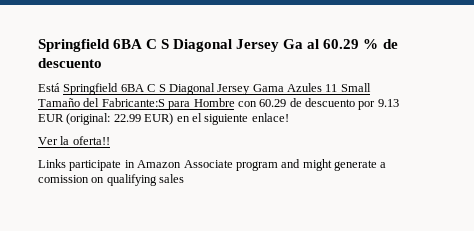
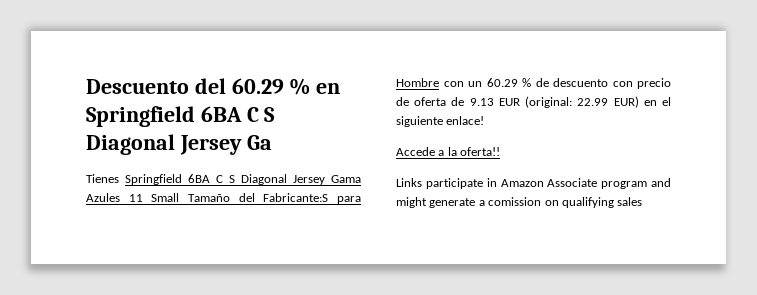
(38, 45) none -> [86,78,341,95] Descuento del 60.29 % en
[307,39,398,49] [38,58,102,68] [38,83,60,92] al 60.29 % de descuento // Está -> [86,174,119,183] // Tienes
[259,98,376,110] 60.29 de descuento por -> [468,78,671,89] [396,97,465,106] un 60.29 % de descuento con precio de oferta de
[38,137,58,145] Ver -> [396,147,445,156] Accede a

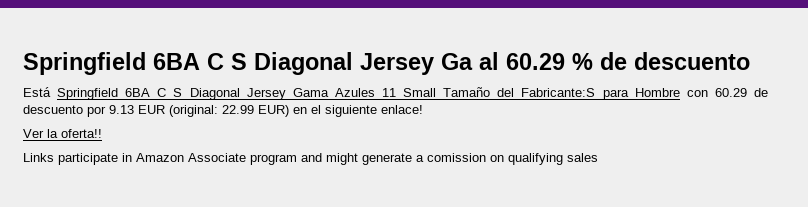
[86,78,341,95] Descuento del 60.29 % en -> (23, 63) none
[86,174,119,183] // Tienes -> [479,52,750,70] [23,87,51,97] al 60.29 % de descuento // Está
[468,78,671,89] [396,97,465,106] un 60.29 % de descuento con precio de oferta de -> [714,88,768,97] [23,105,106,117] 60.29 de descuento por
[396,147,445,156] Accede a -> [23,129,44,138] Ver

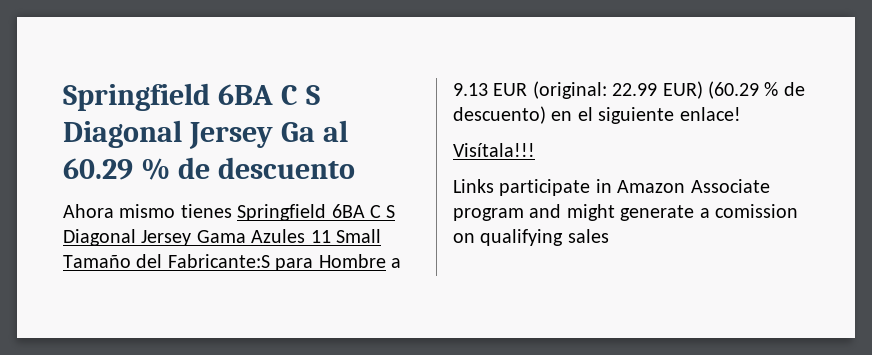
[23,87,51,97] Está -> [63,204,232,218] Ahora mismo tienes
[686,88,768,97] [23,105,106,117] con 60.29 de descuento por -> [391,258,401,268] a
(289, 111) none -> [708,81,805,99] [453,106,546,124] (60.29 % de descuento)
[23,129,102,138] Ver la oferta!! -> [453,143,535,157] Visítala!!!

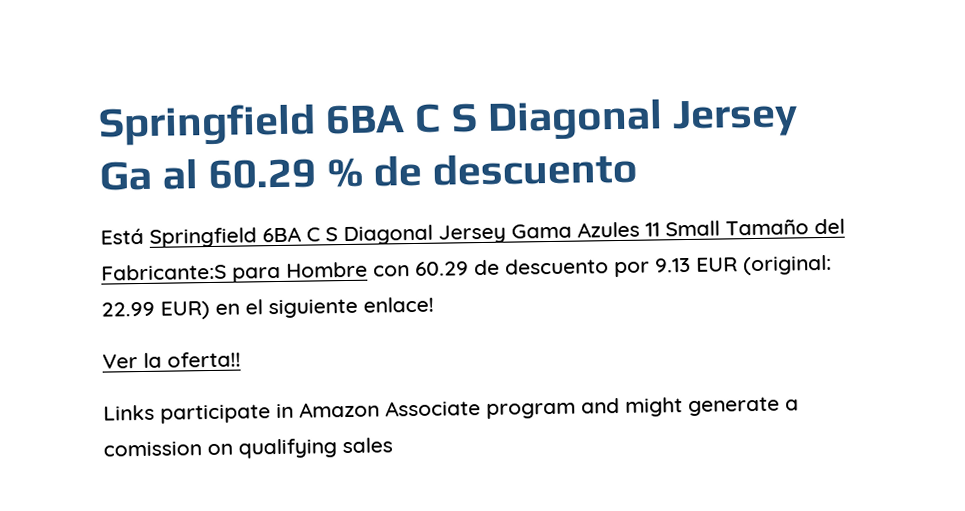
[63,204,232,218] Ahora mismo tienes -> [100,227,144,245] Está
[391,258,401,268] a -> [373,258,650,278] con 60.29 de descuento por
[708,81,805,99] [453,106,546,124] (60.29 % de descuento) -> (210, 310) none
[453,143,535,157] Visítala!!! -> [102,351,241,369] Ver la oferta!!

